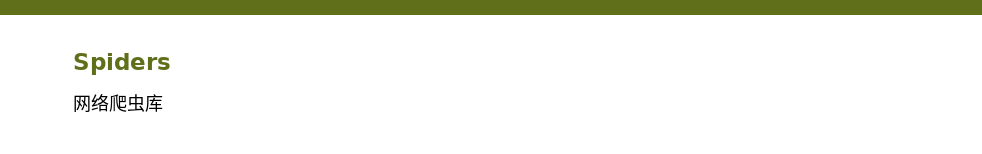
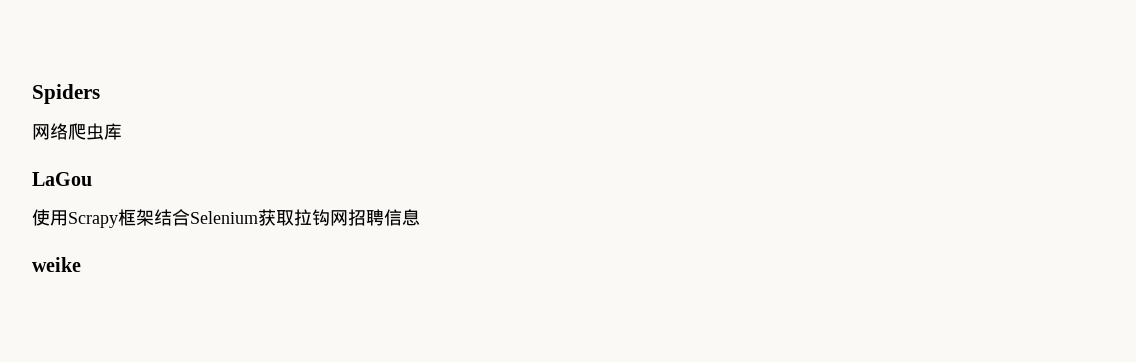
(163, 103) none -> [32,172,92,186] [32,209,420,228] [32,257,81,272] // LaGou // 使用Scrapy框架结合Selenium获取拉钩网招聘信息 // weike

